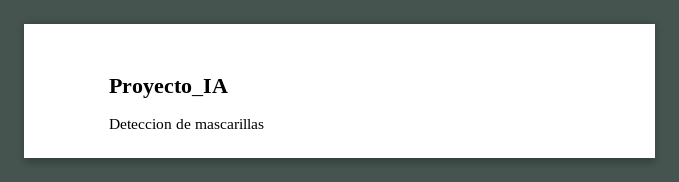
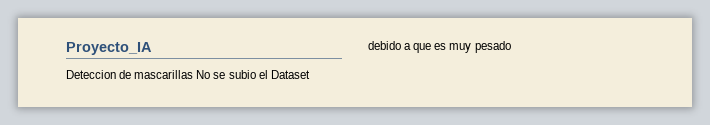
(265, 124) none -> [196,70,310,79] [368,41,511,53] No se subio el Dataset debido a que es muy pesado

